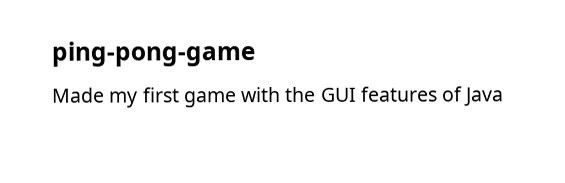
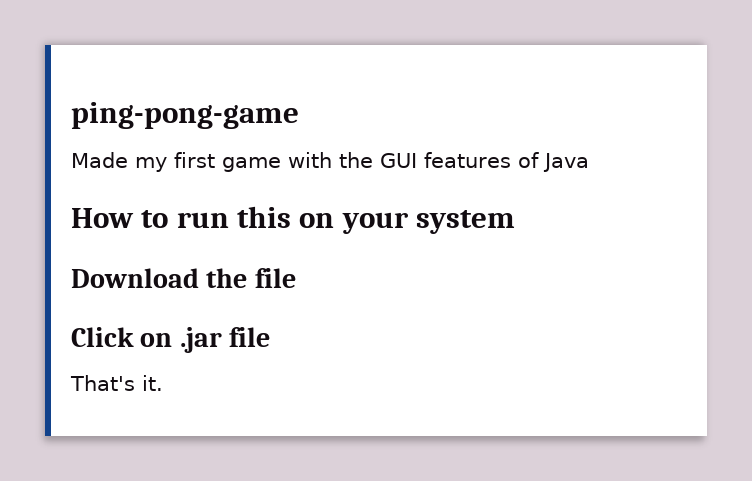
(505, 97) none -> [71,206,516,234] [71,268,296,288] [71,327,271,353] [70,375,163,391] // How to run this on your system // Download the file // Click on .jar file // That's it.

